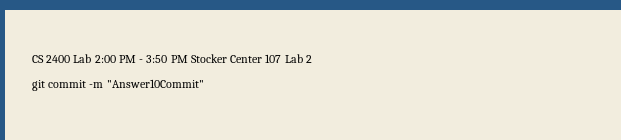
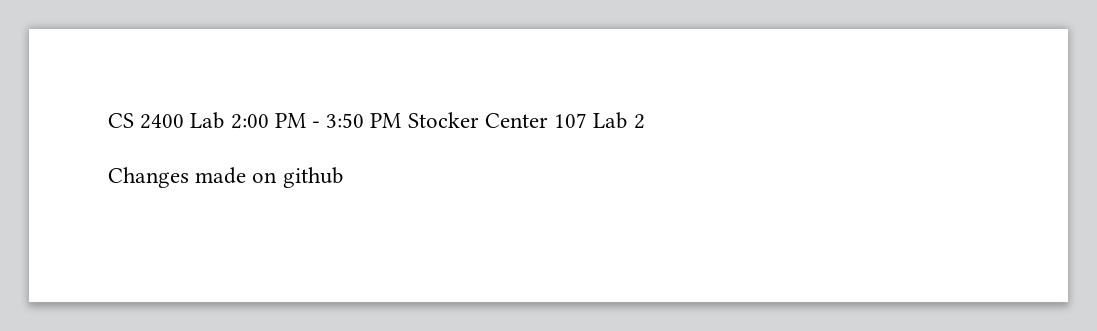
[32,79,204,91] git commit -m "Answer10Commit" -> [108,167,343,188] Changes made on github

